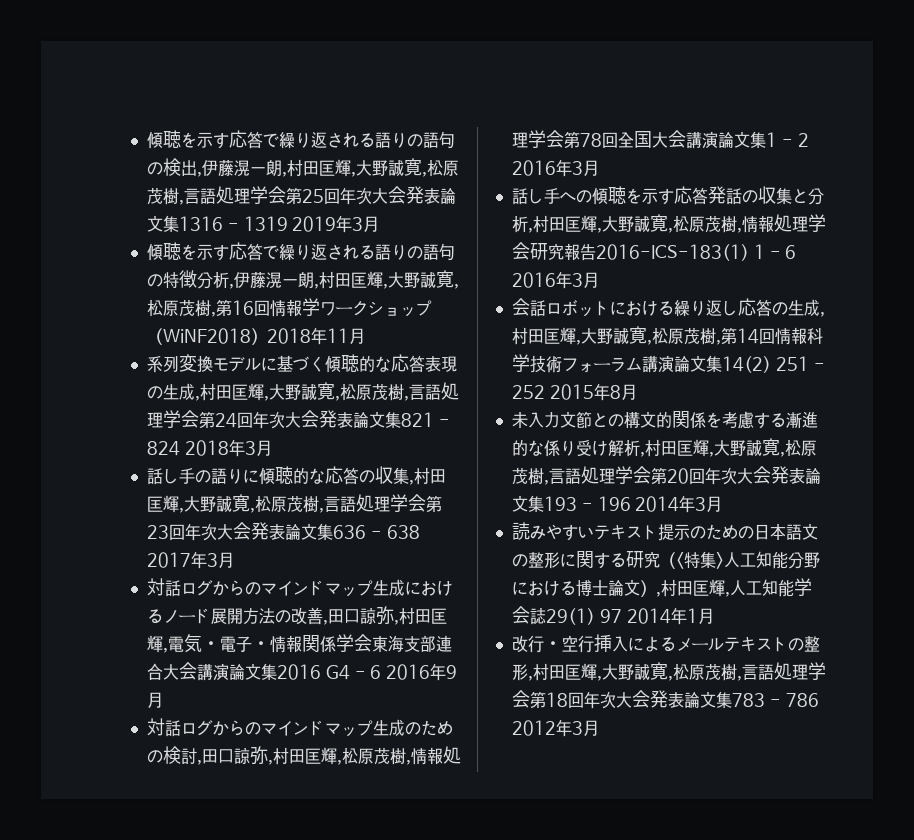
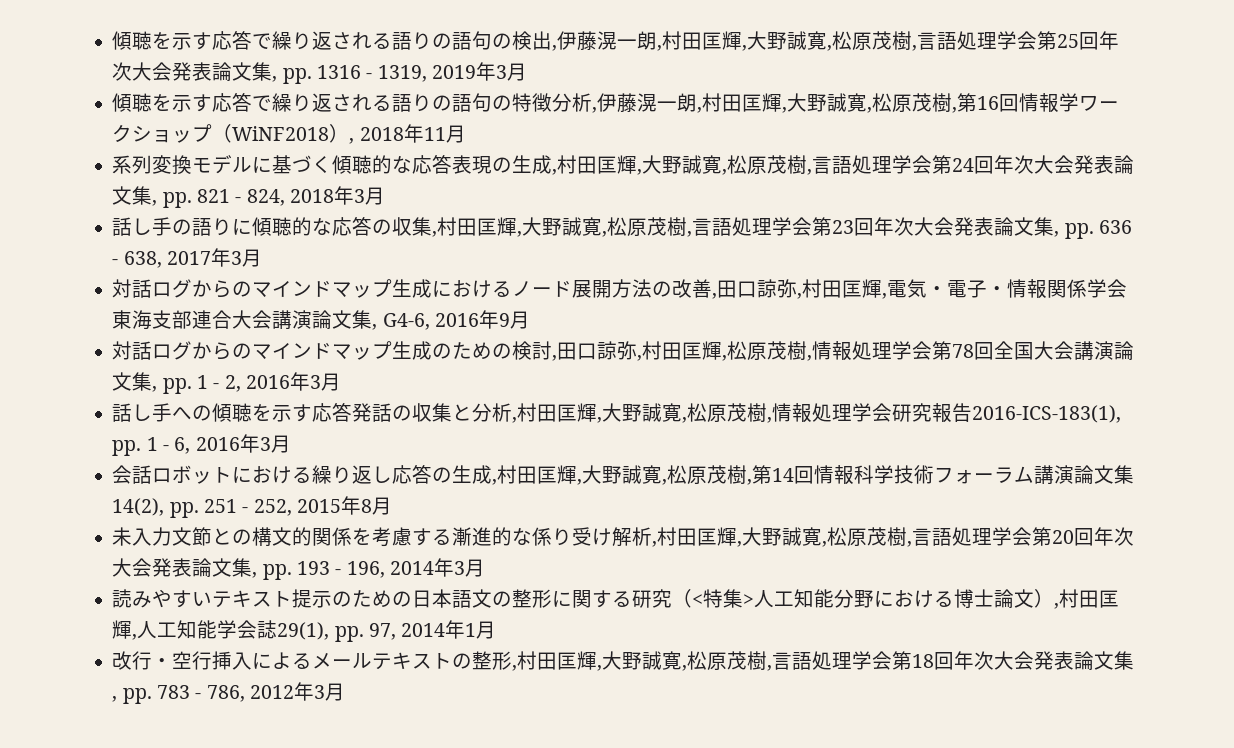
(179, 223) none -> [272,68,312,84] , pp.
[243,216,288,231] 1319 -> [377,65,427,82] 1319,
(267, 336) none -> [349,138,355,144] ,
(401, 419) none -> [152,192,192,208] , pp.
[146,441,180,456] 824 -> [246,189,285,206] 824,
(333, 531) none -> [1054,223,1094,239] , pp.
[386,525,420,539] 638 -> [123,251,162,268] 638,
[276,664,382,680] 2016 G4 - 6 -> [372,313,430,330] , G4-6,
[765,132,809,147] 1 - 2 -> [152,375,241,394] , pp. 1 - 2,
[595,244,797,261] 2016-ICS-183(1) 1 - 6 -> [972,405,1122,423] [112,437,191,456] 2016-ICS-183(1), pp. 1 - 6,
[721,356,771,373] 14(2) -> [112,498,199,518] 14(2), pp.
[511,385,545,399] 252 -> [253,499,292,516] 252,
(544, 503) none -> [252,564,292,580] , pp.
[597,496,631,511] 196 -> [346,561,385,578] 196,
[545,608,622,625] 29(1) 97 -> [277,622,396,642] 29(1), pp. 97,
(732, 699) none -> [112,688,152,704] , pp.
[785,693,819,707] 786 -> [206,685,245,702] 786,

